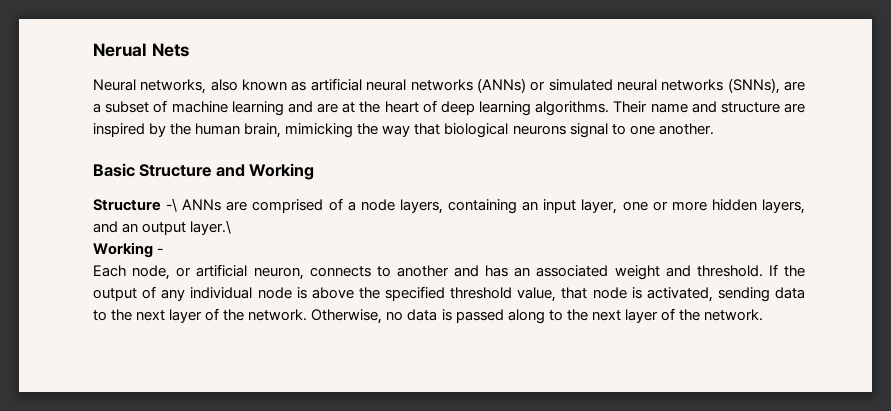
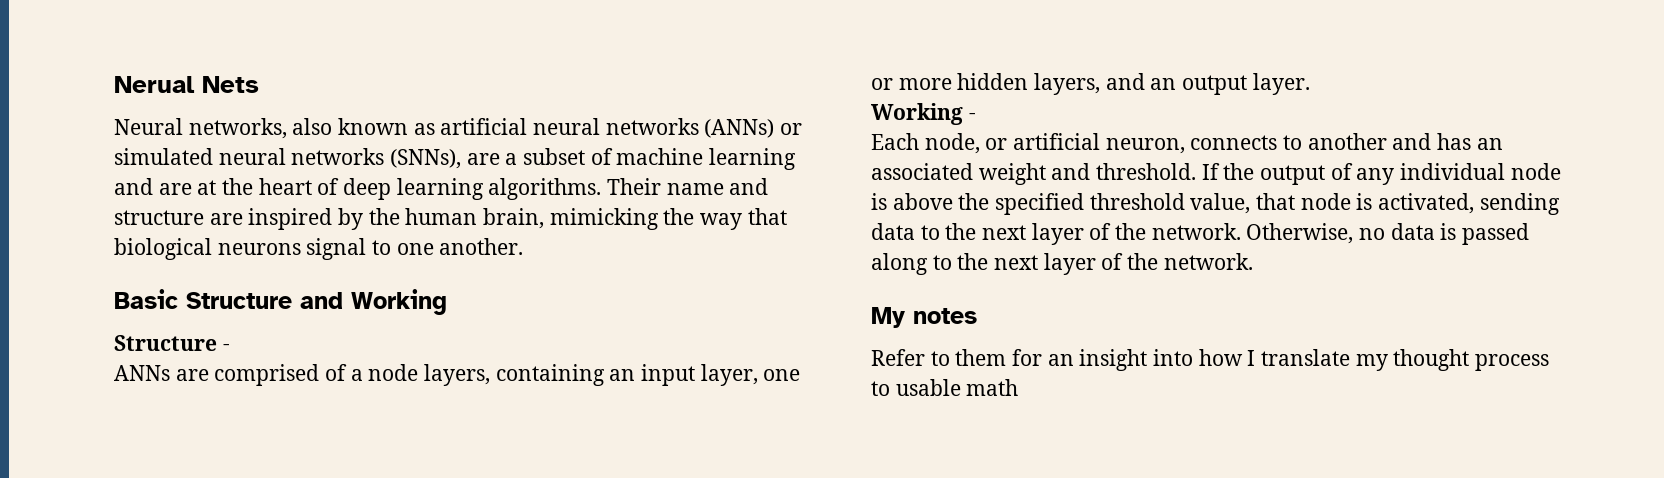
[166,198,178,212] -\ -> [222,344,230,351] - //
[190,220,232,235] layer.\ -> [1252,73,1310,95] layer.
(763, 315) none -> [871,307,977,328] [871,349,1550,371] [871,379,1019,396] // My notes // Refer to them for an insight into how I translate my thought process to usable math

